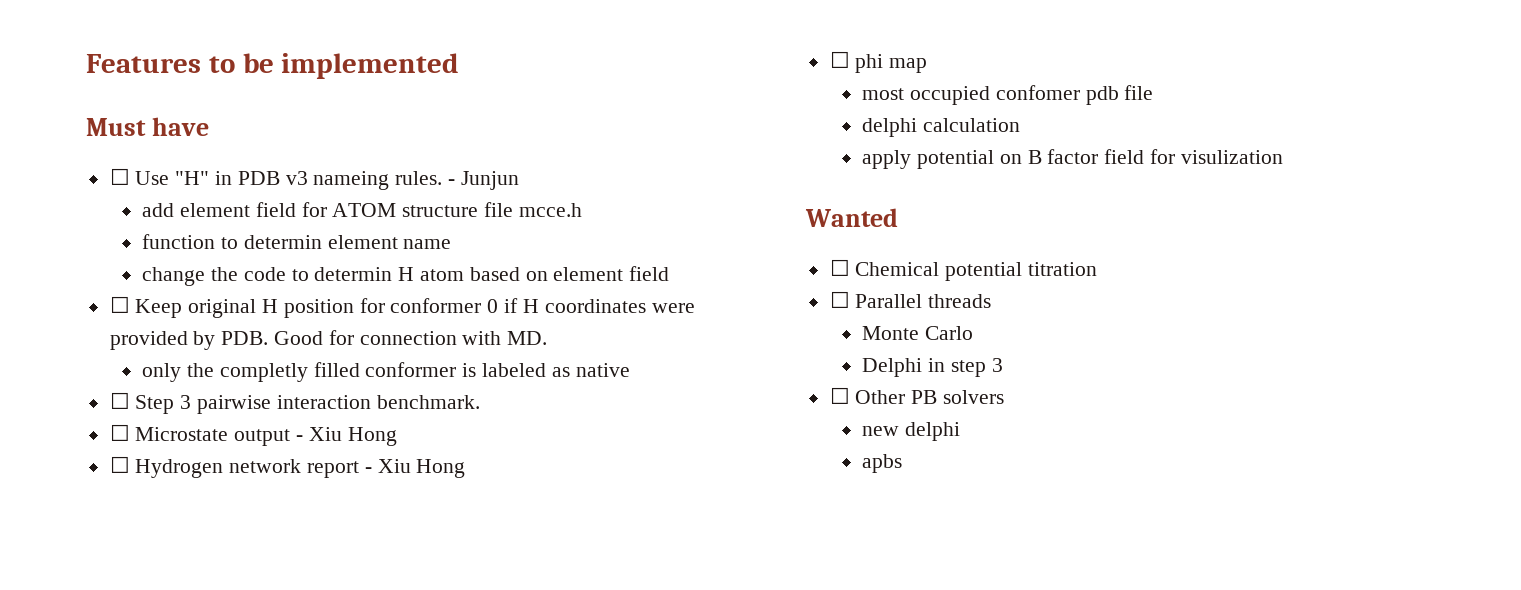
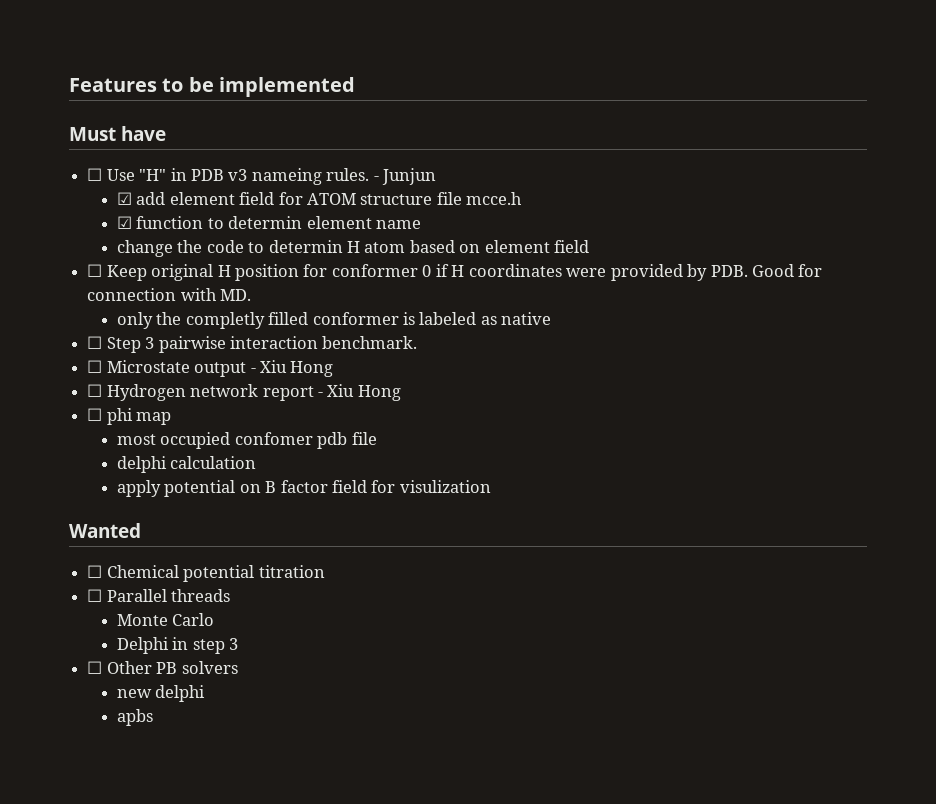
(519, 180) none -> [116,192,132,205] ☑
(582, 210) none -> [116,216,132,229] ☑

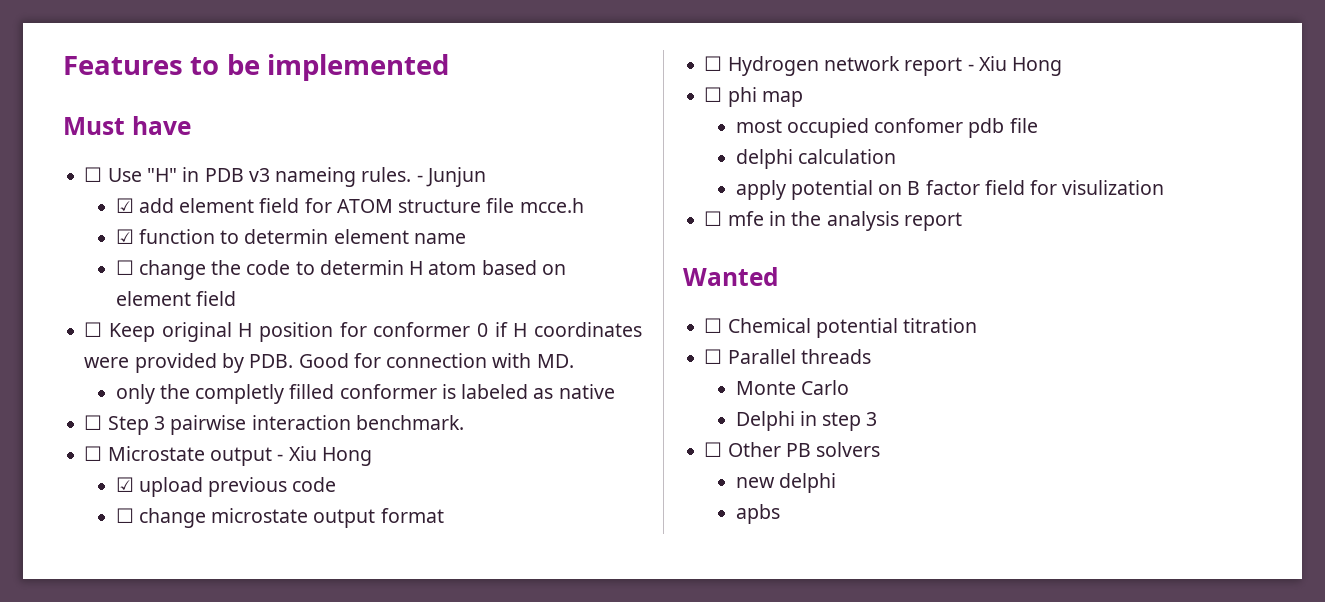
(422, 224) none -> [115,260,134,275] ☐
(334, 369) none -> [115,477,337,497] [115,508,444,528] // ☑ upload previous code // ☐ change microstate output format
(491, 486) none -> [704,211,962,231] // ☐ mfe in the analysis report

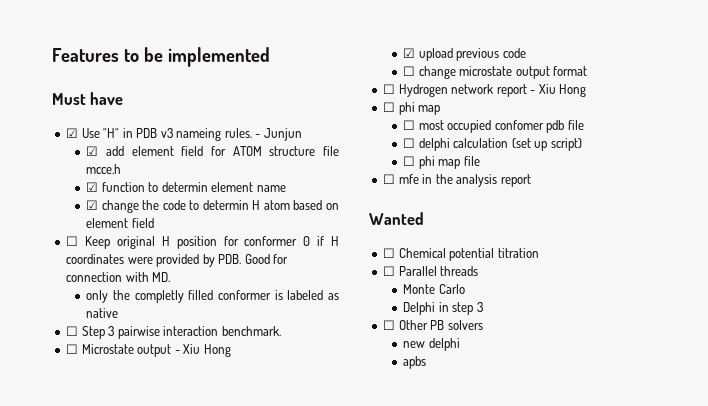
[84,167,103,182] ☐ -> [66,128,79,138] ☑
[115,260,134,275] ☐ -> [86,200,99,210] ☑
(803, 99) none -> [403,120,416,130] ☐
(1038, 125) none -> [403,138,416,148] ☐
[735,180,1165,200] // apply potential on B factor field for visulization -> [511,138,582,151] [403,156,480,169] (set up script) // ☐ phi map file

